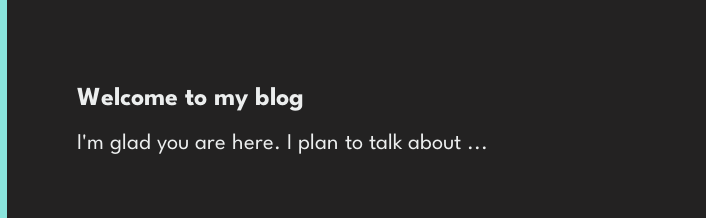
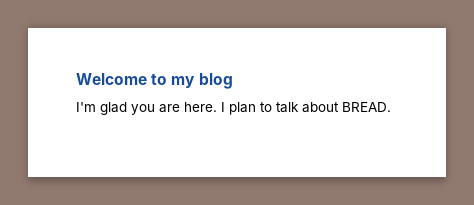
[466,146,488,150] ... -> [342,102,391,112] BREAD.

